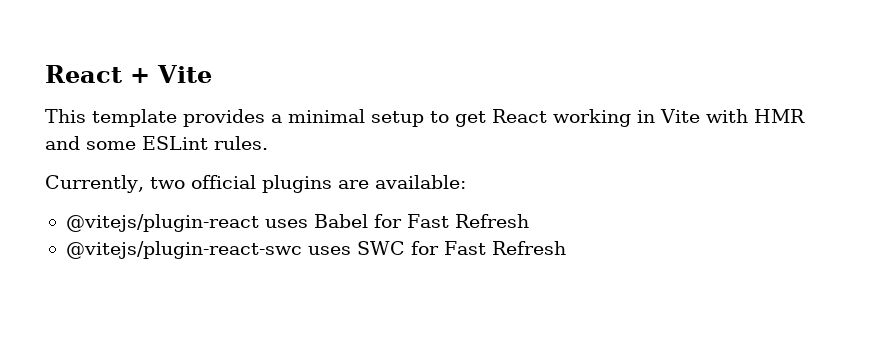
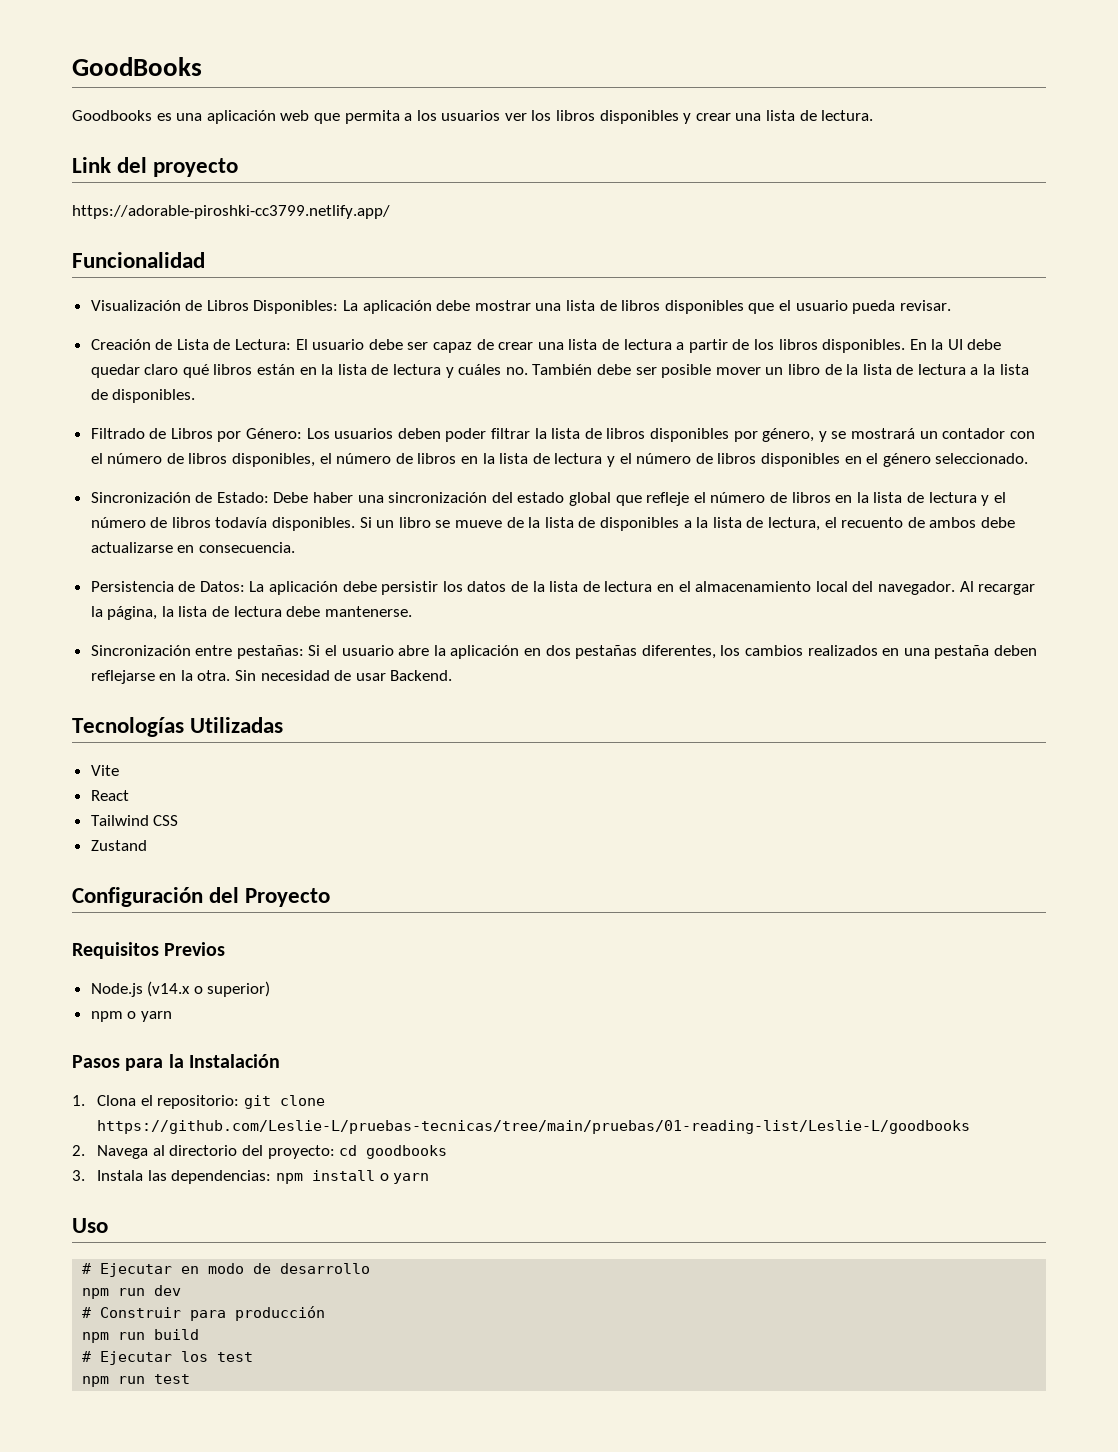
[45,65,212,83] [45,109,805,127] [45,136,268,150] [45,175,466,193] [65,214,529,232] [65,241,566,259] React + Vite // This template provides a minimal setup to get React working in Vite with HMR and some ESLint rules. // Currently, two official plugins are available: // @vitejs/plugin-react uses Babel for Fast Refresh // @vitejs/plugin-react-swc uses SWC for Fast Refresh -> [72,57,202,76] [72,110,874,124] [72,157,239,177] [72,205,390,219] [72,252,205,268] [90,300,951,314] [90,339,1002,353] [90,364,1029,378] [90,389,196,403] [90,428,1035,442] [90,453,1029,467] [90,492,1006,506] [90,517,1015,531] [90,542,295,553] [90,581,1036,595] [90,606,412,620] [90,645,1037,659] [90,670,453,684] [72,717,284,737] [90,765,119,776] [90,790,129,801] [90,815,179,826] [90,840,147,851] [72,887,331,907] [72,942,226,959] [90,981,271,997] [90,1011,172,1022] [72,1054,280,1071] [72,1095,326,1109] [97,1120,971,1134] [72,1145,448,1159] [72,1170,430,1184] [72,1218,108,1233] [82,1263,371,1277] [82,1285,182,1299] [82,1306,326,1321] [82,1329,200,1343] [82,1351,254,1365] [82,1374,191,1387] GoodBooks // Goodbooks es una aplicación web que permita a los usuarios ver los libros disponibles y crear una lista de lectura. // Link del proyecto // https://adorable-piroshki-cc3799.netlify.app/ // Funcionalidad // Visualización de Libros Disponibles: La aplicación debe mostrar una lista de libros disponibles que el usuario pueda revisar. // Creación de Lista de Lectura: El usuario debe ser capaz de crear una lista de lectura a partir de los libros disponibles. En la UI debe quedar claro qué libros están en la lista de lectura y cuáles no. También debe ser posible mover un libro de la lista de lectura a la lista de disponibles. // Filtrado de Libros por Género: Los usuarios deben poder filtrar la lista de libros disponibles por género, y se mostrará un contador con el número de libros disponibles, el número de libros en la lista de lectura y el número de libros disponibles en el género seleccionado. // Sincronización de Estado: Debe haber una sincronización del estado global que refleje el número de libros en la lista de lectura y el número de libros todavía disponibles. Si un libro se mueve de la lista de disponibles a la lista de lectura, el recuento de ambos debe actualizarse en consecuencia. // Persistencia de Datos: La aplicación debe persistir los datos de la lista de lectura en el almacenamiento local del navegador. Al recargar la página, la lista de lectura debe mantenerse. // Sincronización entre pestañas: Si el usuario abre la aplicación en dos pestañas diferentes, los cambios realizados en una pestaña deben reflejarse en la otra. Sin necesidad de usar Backend. // Tecnologías Utilizadas // Vite // React // Tailwind CSS // Zustand // Configuración del Proyecto // Requisitos Previos // Node.js (v14.x o superior) // npm o yarn // Pasos para la Instalación // 1. Clona el repositorio: git clone https://github.com/Leslie-L/pruebas-tecnicas/tree/main/pruebas/01-reading-list/Leslie-L/goodbooks // 2. Navega al directorio del proyecto: cd goodbooks // 3. Instala las dependencias: npm install o yarn // Uso // # Ejecutar en modo de desarrollo // npm run dev // # Construir para producción // npm run build // # Ejecutar los test // npm run test

